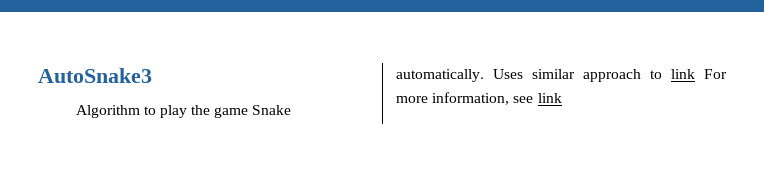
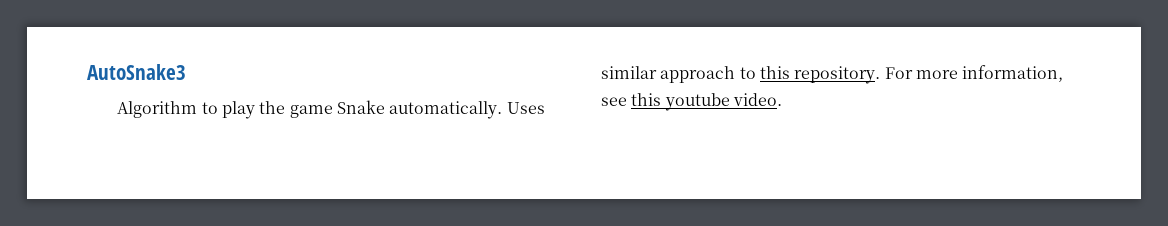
[671,69,695,79] link -> [759,66,881,84] this repository.
[537,93,562,103] link -> [631,93,782,111] this youtube video.

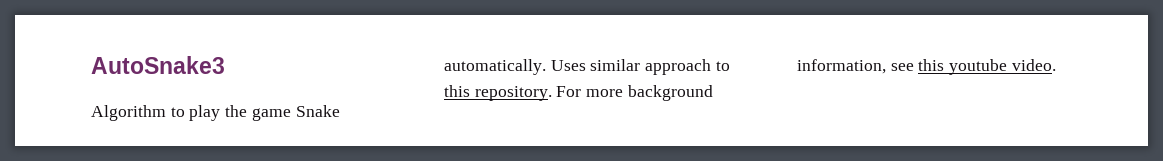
(958, 74) none -> [627,85,713,101] background

